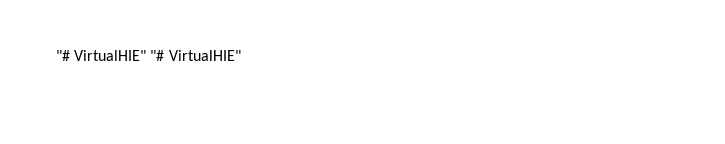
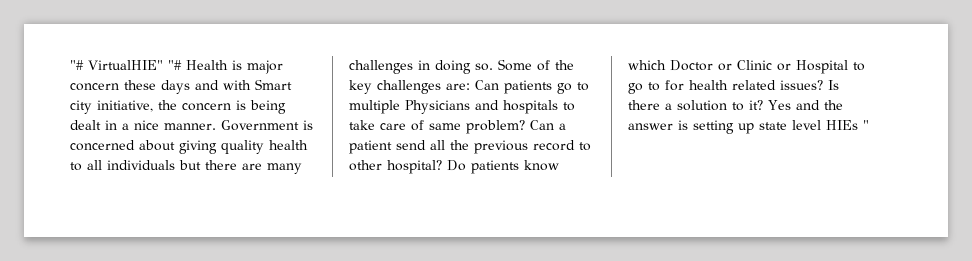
[168,50,241,61] VirtualHIE" -> [186,60,283,74] [70,79,292,94] [70,100,286,114] [70,120,313,131] [70,140,308,154] [70,160,302,174] [349,59,574,74] [349,80,589,94] [349,100,575,114] [349,120,566,134] [349,140,591,154] [349,160,559,174] [628,60,865,74] [628,80,839,94] [628,100,843,111] [628,120,869,134] Health is major concern these days and with Smart city initiative, the concern is being dealt in a nice manner. Government is concerned about giving quality health to all individuals but there are many challenges in doing so. Some of the key challenges are: Can patients go to multiple Physicians and hospitals to take care of same problem? Can a patient send all the previous record to other hospital? Do patients know which Doctor or Clinic or Hospital to go to for health related issues? Is there a solution to it? Yes and the answer is setting up state level HIEs "

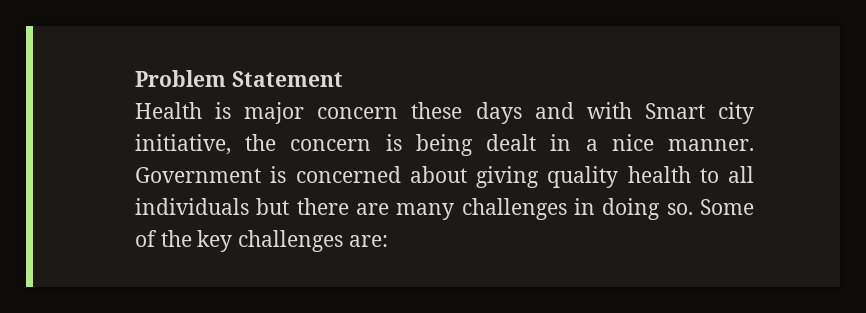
[70,60,182,70] "# VirtualHIE" "# -> [135,70,343,87] Problem Statement //
[475,80,589,94] [349,100,575,114] [349,120,566,134] [349,140,591,154] [349,160,559,174] [628,60,865,74] [628,80,839,94] [628,100,843,111] [628,120,869,134] Can patients go to multiple Physicians and hospitals to take care of same problem? Can a patient send all the previous record to other hospital? Do patients know which Doctor or Clinic or Hospital to go to for health related issues? Is there a solution to it? Yes and the answer is setting up state level HIEs " -> (388, 241) none

